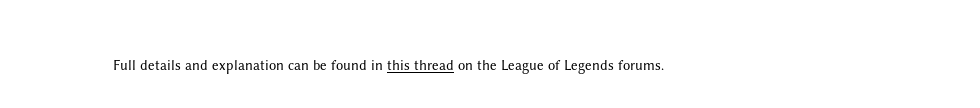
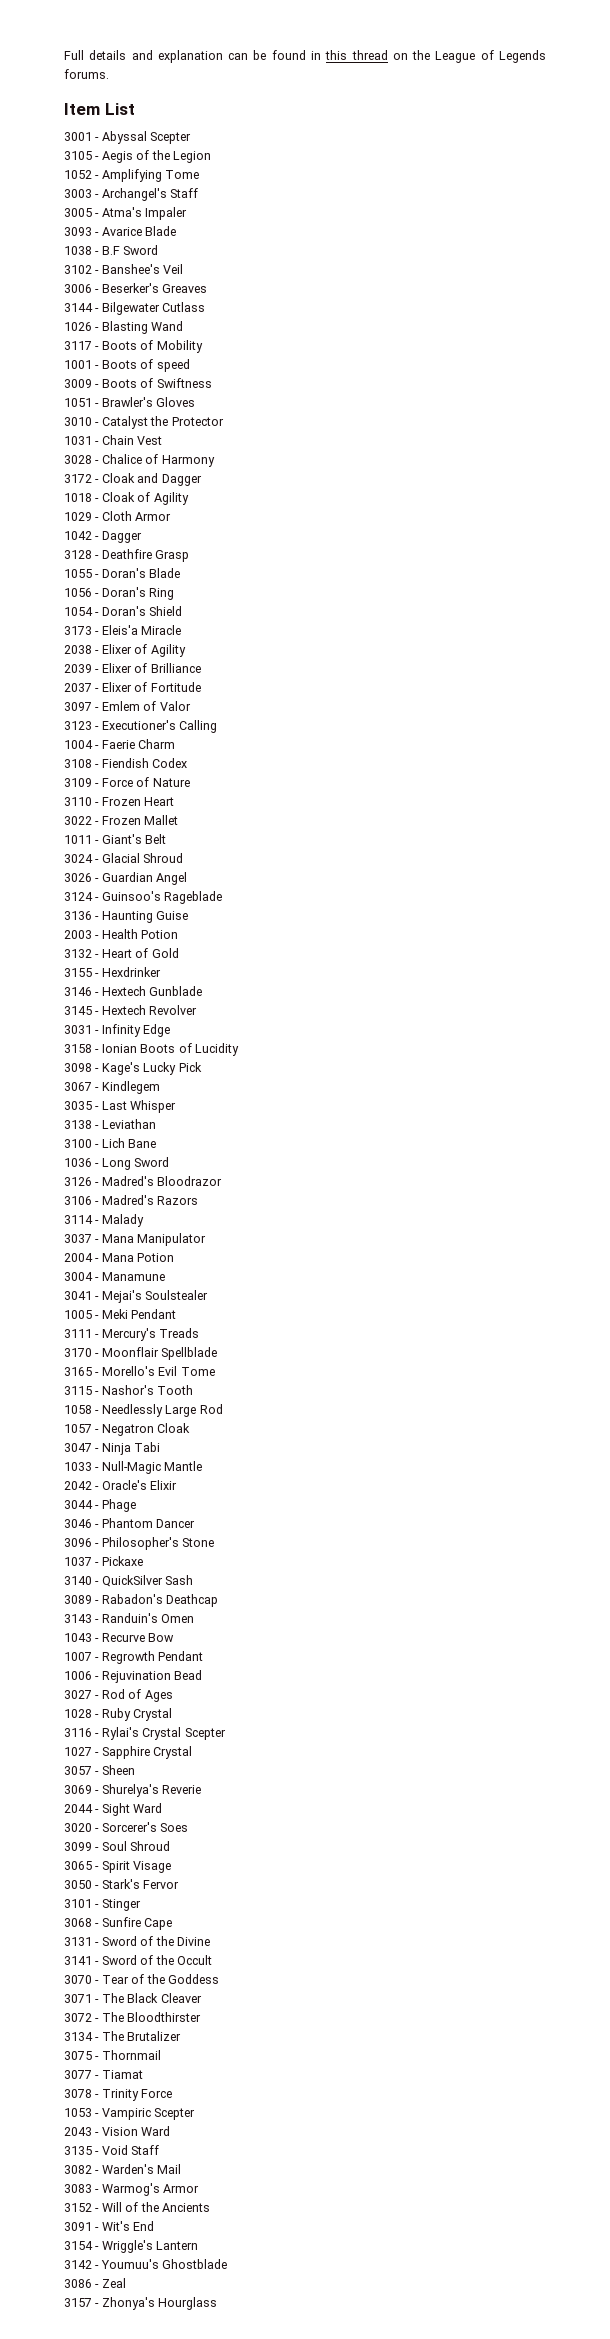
(664, 65) none -> [64,103,135,115] [64,131,192,144] [64,150,211,163] [64,169,200,182] [64,188,199,201] [64,207,188,220] [64,226,177,236] [64,245,159,255] [64,264,184,274] [64,283,208,293] [64,302,206,315] [64,321,184,334] [64,340,203,353] [64,359,190,372] [64,378,212,388] [64,397,196,407] [64,416,224,429] [64,435,163,445] [64,454,215,467] [64,473,202,486] [64,492,189,505] [64,511,172,521] [64,531,142,543] [64,549,190,562] [64,568,181,578] [64,587,175,600] [64,606,183,616] [64,625,182,635] [64,644,186,657] [64,663,201,673] [64,682,201,692] [64,701,191,711] [64,720,218,733] [64,739,176,749] [64,758,188,768] [64,777,190,787] [64,797,175,806] [64,815,179,825] [64,834,167,844] [64,853,184,863] [64,872,188,885] [64,891,223,904] [64,911,189,923] [64,929,179,939] [64,948,179,958] [64,967,161,977] [64,986,203,996] [64,1005,198,1015] [64,1024,171,1037] [64,1043,239,1056] [64,1062,202,1075] [64,1081,160,1094] [64,1100,177,1113] [64,1119,156,1129] [64,1138,157,1148] [64,1157,170,1170] [64,1176,223,1186] [64,1195,199,1205] [64,1214,144,1227] [64,1233,207,1246] [64,1253,175,1262] [64,1272,165,1281] [64,1290,209,1303] [64,1309,177,1319] [64,1328,200,1341] [64,1347,218,1360] [64,1366,215,1376] [64,1385,194,1395] [64,1404,223,1417] [64,1423,191,1436] [64,1442,161,1455] [64,1461,203,1474] [64,1480,178,1490] [64,1499,136,1512] [64,1518,196,1528] [64,1537,215,1550] [64,1556,143,1566] [64,1575,194,1587] [64,1594,219,1607] [64,1613,195,1623] [64,1633,175,1642] [64,1651,204,1664] [64,1670,203,1683] [64,1689,173,1702] [64,1708,173,1721] [64,1727,226,1740] [64,1746,193,1759] [64,1765,135,1775] [64,1784,202,1797] [64,1803,163,1816] [64,1822,189,1832] [64,1841,171,1851] [64,1861,172,1873] [64,1879,180,1889] [64,1899,141,1911] [64,1917,173,1930] [64,1936,210,1946] [64,1955,212,1965] [64,1974,219,1984] [64,1993,202,2003] [64,2012,202,2022] [64,2031,182,2041] [64,2050,161,2060] [64,2070,143,2079] [64,2089,173,2101] [64,2108,196,2120] [64,2126,171,2136] [64,2145,160,2155] [64,2164,182,2174] [64,2183,200,2196] [64,2202,210,2212] [64,2221,155,2231] [64,2240,199,2253] [64,2259,228,2269] [64,2278,126,2288] [64,2297,218,2310] // Item List // 3001 - Abyssal Scepter // 3105 - Aegis of the Legion // 1052 - Amplifying Tome // 3003 - Archangel's Staff // 3005 - Atma's Impaler // 3093 - Avarice Blade // 1038 - B.F Sword // 3102 - Banshee's Veil // 3006 - Beserker's Greaves // 3144 - Bilgewater Cutlass // 1026 - Blasting Wand // 3117 - Boots of Mobility // 1001 - Boots of speed // 3009 - Boots of Swiftness // 1051 - Brawler's Gloves // 3010 - Catalyst the Protector // 1031 - Chain Vest // 3028 - Chalice of Harmony // 3172 - Cloak and Dagger // 1018 - Cloak of Agility // 1029 - Cloth Armor // 1042 - Dagger // 3128 - Deathfire Grasp // 1055 - Doran's Blade // 1056 - Doran's Ring // 1054 - Doran's Shield // 3173 - Eleis'a Miracle // 2038 - Elixer of Agility // 2039 - Elixer of Brilliance // 2037 - Elixer of Fortitude // 3097 - Emlem of Valor // 3123 - Executioner's Calling // 1004 - Faerie Charm // 3108 - Fiendish Codex // 3109 - Force of Nature // 3110 - Frozen Heart // 3022 - Frozen Mallet // 1011 - Giant's Belt // 3024 - Glacial Shroud // 3026 - Guardian Angel // 3124 - Guinsoo's Rageblade // 3136 - Haunting Guise // 2003 - Health Potion // 3132 - Heart of Gold // 3155 - Hexdrinker // 3146 - Hextech Gunblade // 3145 - Hextech Revolver // 3031 - Infinity Edge // 3158 - Ionian Boots of Lucidity // 3098 - Kage's Lucky Pick // 3067 - Kindlegem // 3035 - Last Whisper // 3138 - Leviathan // 3100 - Lich Bane // 1036 - Long Sword // 3126 - Madred's Bloodrazor // 3106 - Madred's Razors // 3114 - Malady // 3037 - Mana Manipulator // 2004 - Mana Potion // 3004 - Manamune // 3041 - Mejai's Soulstealer // 1005 - Meki Pendant // 3111 - Mercury's Treads // 3170 - Moonflair Spellblade // 3165 - Morello's Evil Tome // 3115 - Nashor's Tooth // 1058 - Needlessly Large Rod // 1057 - Negatron Cloak // 3047 - Ninja Tabi // 1033 - Null-Magic Mantle // 2042 - Oracle's Elixir // 3044 - Phage // 3046 - Phantom Dancer // 3096 - Philosopher's Stone // 1037 - Pickaxe // 3140 - QuickSilver Sash // 3089 - Rabadon's Deathcap // 3143 - Randuin's Omen // 1043 - Recurve Bow // 1007 - Regrowth Pendant // 1006 - Rejuvination Bead // 3027 - Rod of Ages // 1028 - Ruby Crystal // 3116 - Rylai's Crystal Scepter // 1027 - Sapphire Crystal // 3057 - Sheen // 3069 - Shurelya's Reverie // 2044 - Sight Ward // 3020 - Sorcerer's Soes // 3099 - Soul Shroud // 3065 - Spirit Visage // 3050 - Stark's Fervor // 3101 - Stinger // 3068 - Sunfire Cape // 3131 - Sword of the Divine // 3141 - Sword of the Occult // 3070 - Tear of the Goddess // 3071 - The Black Cleaver // 3072 - The Bloodthirster // 3134 - The Brutalizer // 3075 - Thornmail // 3077 - Tiamat // 3078 - Trinity Force // 1053 - Vampiric Scepter // 2043 - Vision Ward // 3135 - Void Staff // 3082 - Warden's Mail // 3083 - Warmog's Armor // 3152 - Will of the Ancients // 3091 - Wit's End // 3154 - Wriggle's Lantern // 3142 - Youmuu's Ghostblade // 3086 - Zeal // 3157 - Zhonya's Hourglass

